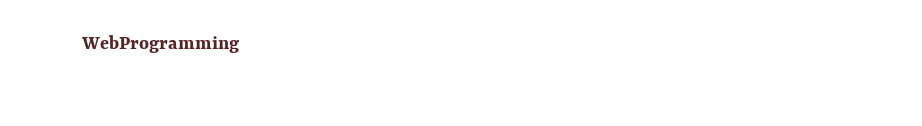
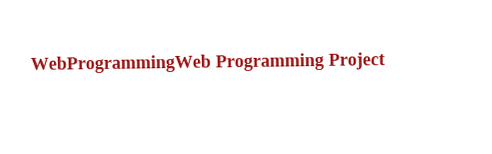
[81,35,239,53] WebProgramming -> [30,52,385,74] WebProgrammingWeb Programming Project

